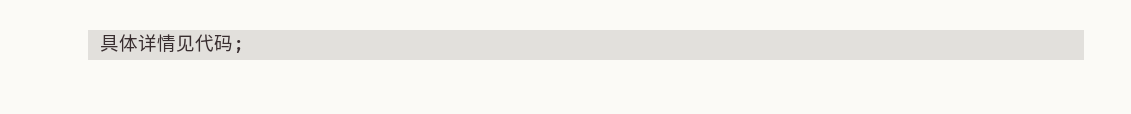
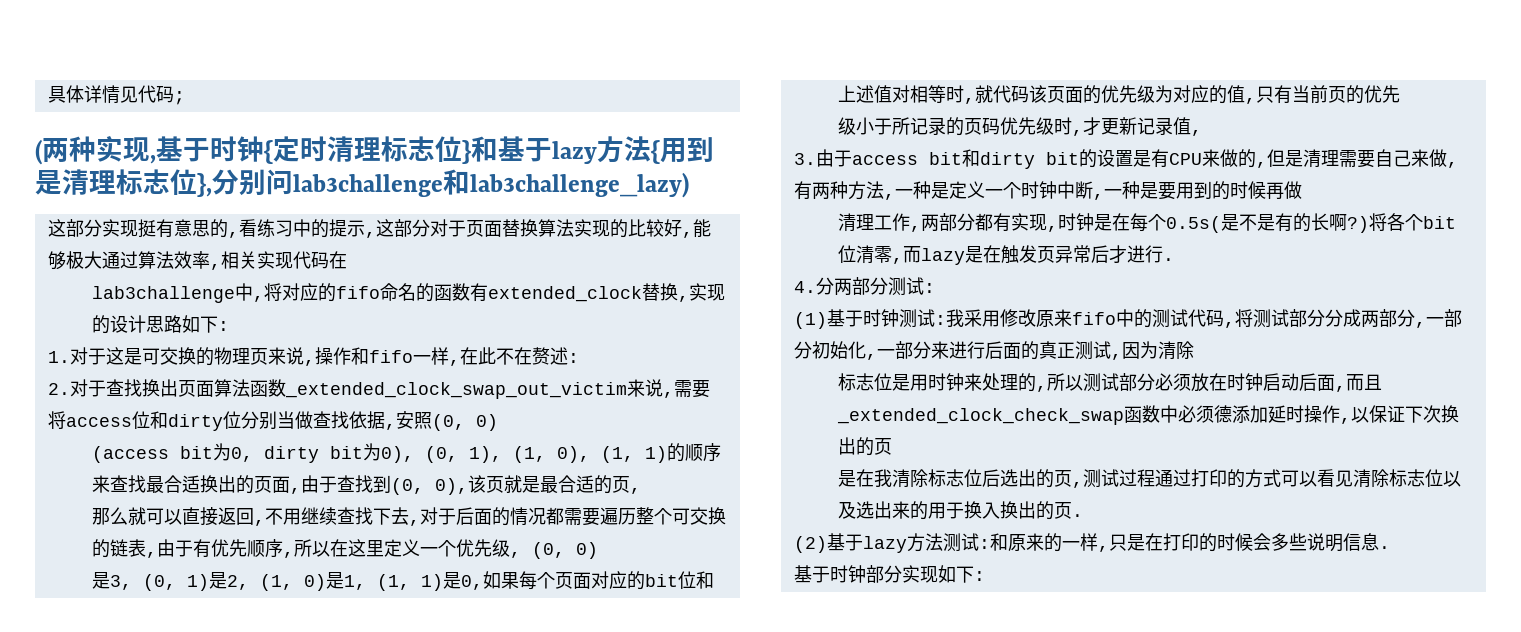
(244, 46) none -> [35,136,714,165] [35,169,689,198] [47,219,711,238] [47,251,347,270] [91,283,725,303] [91,315,229,334] [47,347,579,366] [47,379,710,399] [47,411,498,431] [91,443,721,463] [91,475,641,495] [91,507,726,526] [91,539,598,559] [91,571,714,591] [837,85,1400,104] [837,117,1202,136] [793,149,1458,169] [793,181,1302,200] [837,213,1456,233] [837,245,1174,265] [793,277,935,296] [793,309,1462,329] [793,341,1194,360] [837,373,1382,392] [836,405,1459,425] [837,437,892,456] [837,469,1461,488] [837,501,1083,520] [793,533,1390,553] [793,565,985,583] // (两种实现,基于时钟{定时清理标志位}和基于lazy方法{用到是清理标志位},分别问lab3challenge和lab3challenge_lazy) // 这部分实现挺有意思的,看练习中的提示,这部分对于页面替换算法实现的比较好,能够极大通过算法效率,相关实现代码在 // lab3challenge中,将对应的fifo命名的函数有extended_clock替换,实现的设计思路如下: // 1.对于这是可交换的物理页来说,操作和fifo一样,在此不在赘述: // 2.对于查找换出页面算法函数_extended_clock_swap_out_victim来说,需要将access位和dirty位分别当做查找依据,安照(0, 0) // (access bit为0, dirty bit为0), (0, 1), (1, 0), (1, 1)的顺序来查找最合适换出的页面,由于查找到(0, 0),该页就是最合适的页, // 那么就可以直接返回,不用继续查找下去,对于后面的情况都需要遍历整个可交换的链表,由于有优先顺序,所以在这里定义一个优先级, (0, 0) // 是3, (0, 1)是2, (1, 0)是1, (1, 1)是0,如果每个页面对应的bit位和上述值对相等时,就代码该页面的优先级为对应的值,只有当前页的优先 // 级小于所记录的页码优先级时,才更新记录值, // 3.由于access bit和dirty bit的设置是有CPU来做的,但是清理需要自己来做,有两种方法,一种是定义一个时钟中断,一种是要用到的时候再做 // 清理工作,两部分都有实现,时钟是在每个0.5s(是不是有的长啊?)将各个bit位清零,而lazy是在触发页异常后才进行. // 4.分两部分测试: // (1)基于时钟测试:我采用修改原来fifo中的测试代码,将测试部分分成两部分,一部分初始化,一部分来进行后面的真正测试,因为清除 // 标志位是用时钟来处理的,所以测试部分必须放在时钟启动后面,而且_extended_clock_check_swap函数中必须德添加延时操作,以保证下次换出的页 // 是在我清除标志位后选出的页,测试过程通过打印的方式可以看见清除标志位以及选出来的用于换入换出的页. // (2)基于lazy方法测试:和原来的一样,只是在打印的时候会多些说明信息. // 基于时钟部分实现如下:

